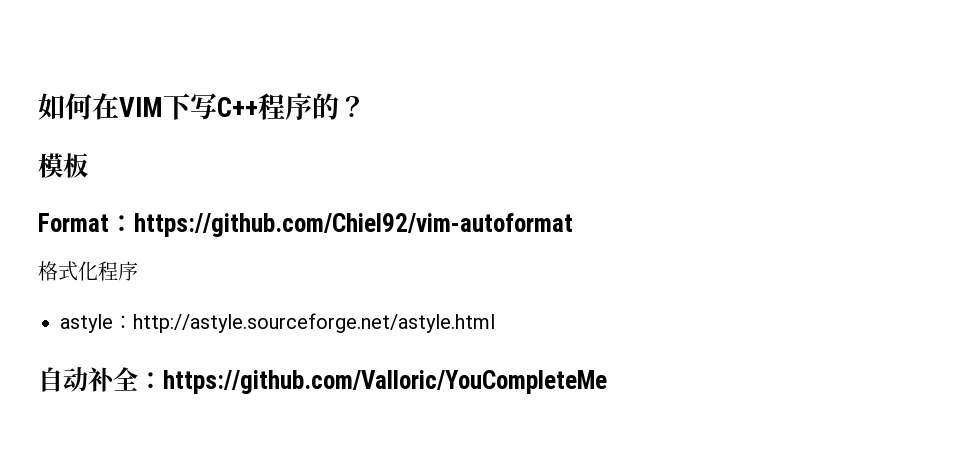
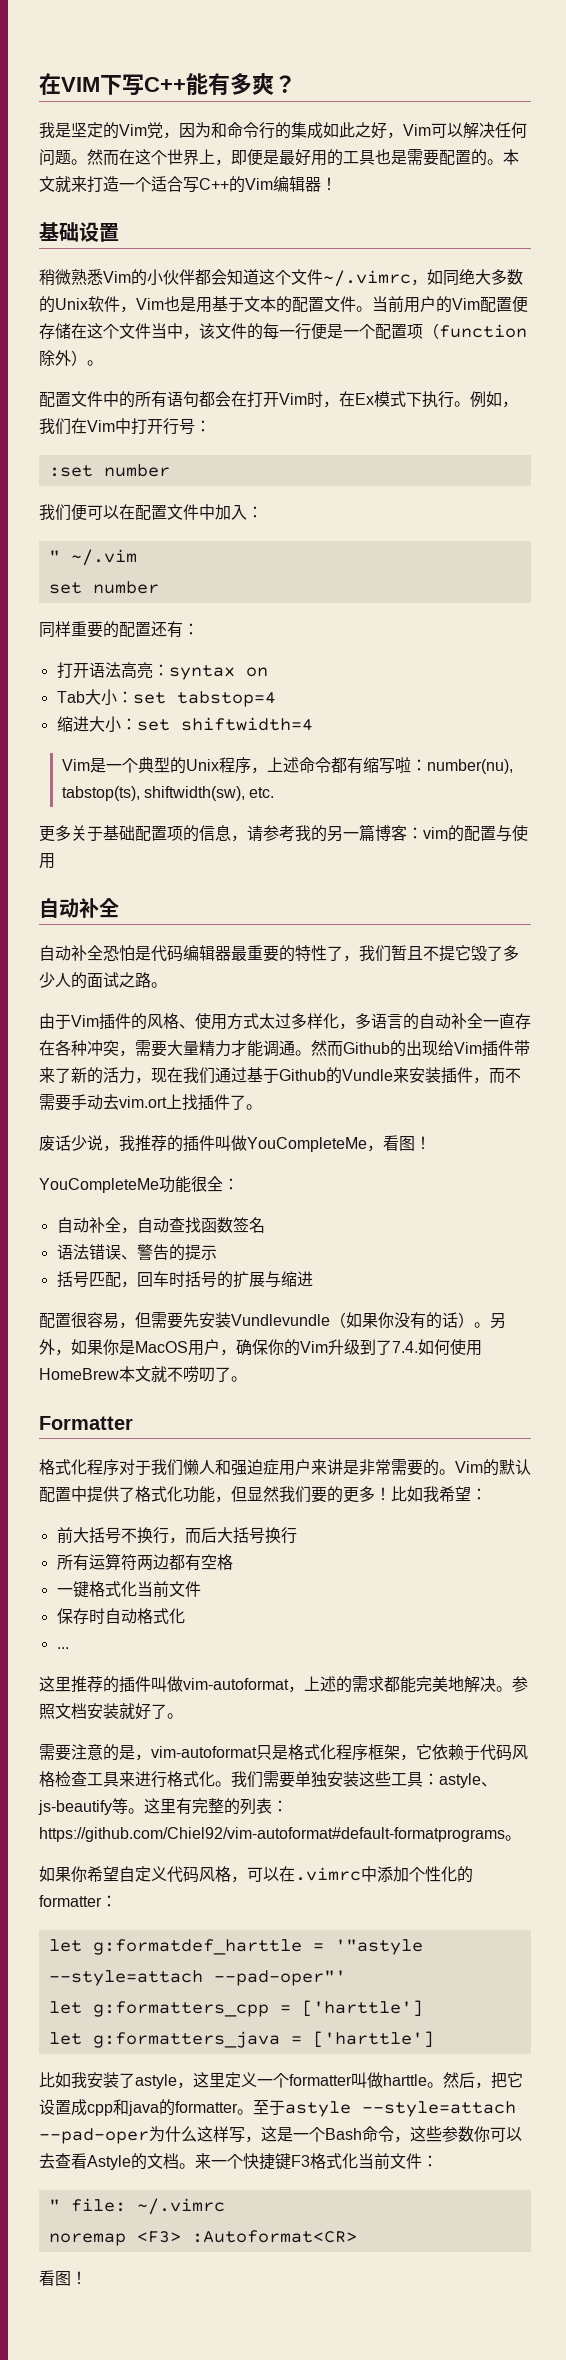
[38,93,92,120] 如何 -> (39, 84) none
[258,93,366,120] [38,153,88,178] [38,213,573,237] [38,261,138,281] [60,313,495,333] [38,367,607,394] 程序的？ // 模板 // Format：https://github.com/Chiel92/vim-autoformat // 格式化程序 // astyle：http://astyle.sourceforge.net/astyle.html // 自动补全：https://github.com/Valloric/YouCompleteMe -> [186,73,296,95] [39,122,527,139] [39,149,519,166] [39,176,337,193] [39,222,119,242] [39,269,523,287] [39,296,528,313] [39,323,527,340] [39,350,103,366] [39,391,518,408] [39,418,211,435] [48,464,170,477] [39,504,263,521] [48,549,137,566] [48,581,159,594] [39,621,199,638] [56,662,268,680] [56,689,276,707] [56,716,313,733] [61,757,513,774] [61,786,275,801] [39,824,528,842] [39,853,55,869] [39,898,119,918] [39,945,519,962] [39,972,167,989] [39,1013,531,1030] [39,1040,530,1057] [39,1067,521,1084] [39,1094,262,1111] [39,1135,431,1152] [39,1176,239,1193] [56,1217,265,1234] [56,1244,217,1261] [56,1271,313,1288] [39,1312,506,1329] [39,1339,482,1356] [39,1366,247,1383] [39,1416,133,1430] [39,1459,531,1476] [39,1486,487,1503] [56,1527,297,1544] [56,1553,233,1571] [56,1581,201,1598] [56,1608,185,1624] [56,1647,69,1649] [39,1676,528,1693] [39,1703,183,1720] [39,1744,528,1761] [39,1771,497,1788] [38,1798,288,1815] [39,1827,521,1842] [39,1866,473,1883] [39,1895,117,1907] [48,1939,423,1955] [48,1970,346,1986] [48,2000,423,2017] [48,2031,434,2048] [39,2072,523,2089] [39,2099,516,2117] [39,2126,522,2144] [39,2153,438,2170] [48,2198,225,2215] [48,2230,357,2246] [39,2270,87,2286] 能有多爽？ // 我是坚定的Vim党，因为和命令行的集成如此之好，Vim可以解决任何问题。然而在这个世界上，即便是最好用的工具也是需要配置的。本文就来打造一个适合写C++的Vim编辑器！ // 基础设置 // 稍微熟悉Vim的小伙伴都会知道这个文件~/.vimrc，如同绝大多数的Unix软件，Vim也是用基于文本的配置文件。当前用户的Vim配置便存储在这个文件当中，该文件的每一行便是一个配置项（function除外）。 // 配置文件中的所有语句都会在打开Vim时，在Ex模式下执行。例如，我们在Vim中打开行号： // :set number // 我们便可以在配置文件中加入： // " ~/.vim // set number // 同样重要的配置还有： // 打开语法高亮：syntax on // Tab大小：set tabstop=4 // 缩进大小：set shiftwidth=4 // Vim是一个典型的Unix程序，上述命令都有缩写啦：number(nu), tabstop(ts), shiftwidth(sw), etc. // 更多关于基础配置项的信息，请参考我的另一篇博客：vim的配置与使用 // 自动补全 // 自动补全恐怕是代码编辑器最重要的特性了，我们暂且不提它毁了多少人的面试之路。 // 由于Vim插件的风格、使用方式太过多样化，多语言的自动补全一直存在各种冲突，需要大量精力才能调通。然而Github的出现给Vim插件带来了新的活力，现在我们通过基于Github的Vundle来安装插件，而不需要手动去vim.ort上找插件了。 // 废话少说，我推荐的插件叫做YouCompleteMe，看图！ // YouCompleteMe功能很全： // 自动补全，自动查找函数签名 // 语法错误、警告的提示 // 括号匹配，回车时括号的扩展与缩进 // 配置很容易，但需要先安装Vundlevundle（如果你没有的话）。另外，如果你是MacOS用户，确保你的Vim升级到了7.4.如何使用HomeBrew本文就不唠叨了。 // Formatter // 格式化程序对于我们懒人和强迫症用户来讲是非常需要的。Vim的默认配置中提供了格式化功能，但显然我们要的更多！比如我希望： // 前大括号不换行，而后大括号换行 // 所有运算符两边都有空格 // 一键格式化当前文件 // 保存时自动格式化 // ... // 这里推荐的插件叫做vim-autoformat，上述的需求都能完美地解决。参照文档安装就好了。 // 需要注意的是，vim-autoformat只是格式化程序框架，它依赖于代码风格检查工具来进行格式化。我们需要单独安装这些工具：astyle、js-beautify等。这里有完整的列表：https://github.com/Chiel92/vim-autoformat#default-formatprograms。 // 如果你希望自定义代码风格，可以在.vimrc中添加个性化的formatter： // let g:formatdef_harttle = '"astyle --style=attach --pad-oper"' // let g:formatters_cpp = ['harttle'] // let g:formatters_java = ['harttle'] // 比如我安装了astyle，这里定义一个formatter叫做harttle。然后，把它设置成cpp和java的formatter。至于astyle --style=attach --pad-oper为什么这样写，这是一个Bash命令，这些参数你可以去查看Astyle的文档。来一个快捷键F3格式化当前文件： // " file: ~/.vimrc // noremap <F3> :Autoformat<CR> // 看图！

